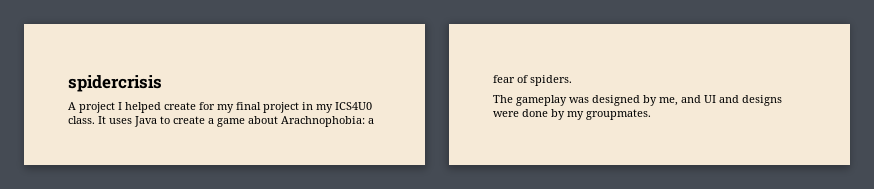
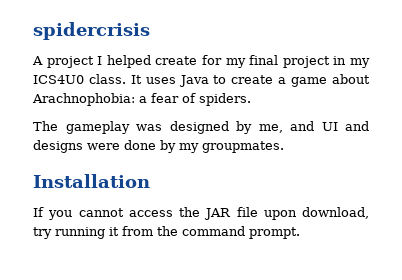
(651, 114) none -> [33,174,150,188] [33,207,369,220] [33,226,300,239] // Installation // If you cannot access the JAR file upon download, try running it from the command prompt.

